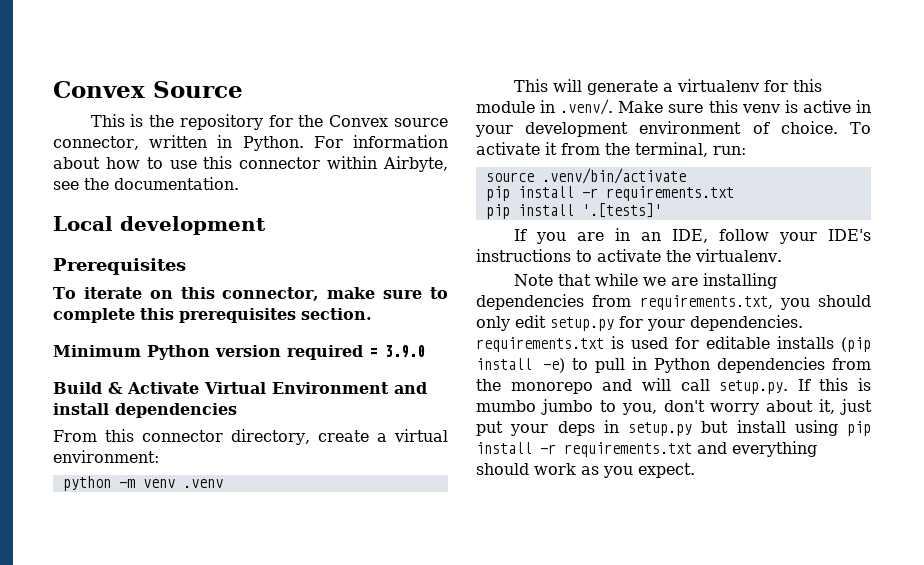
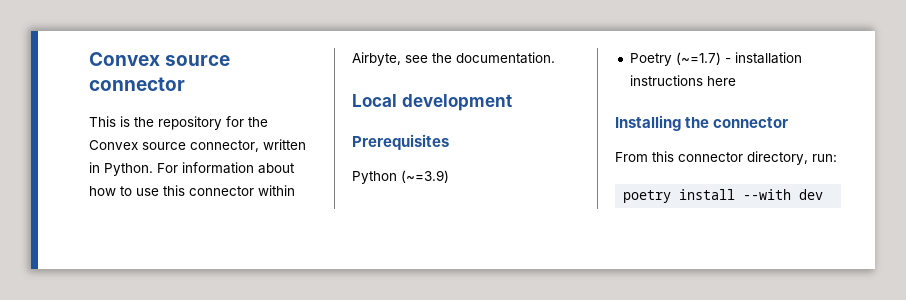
[53,81,243,98] Convex Source -> [89,52,231,66] [89,77,185,91] Convex source connector
[53,287,449,301] [53,308,372,323] [53,345,425,360] [53,382,427,394] [53,403,237,418] [53,429,449,445] [53,450,159,463] [62,476,223,491] [513,79,822,95] [476,99,871,115] [475,121,872,137] [476,142,746,157] [485,168,686,184] [485,186,734,201] [485,203,662,219] [513,228,871,244] [476,249,782,262] [513,273,777,289] [476,294,871,310] [476,315,803,331] [476,336,871,352] [476,357,871,373] [476,378,871,394] [476,399,872,415] [476,420,871,436] [476,441,817,457] [476,463,695,478] To iterate on this connector, make sure to complete this prerequisites section. // Minimum Python version required = 3.9.0 // Build & Activate Virtual Environment and install dependencies // From this connector directory, create a virtual environment: // python -m venv .venv // This will generate a virtualenv for this module in .venv/. Make sure this venv is active in your development environment of choice. To activate it from the terminal, run: // source .venv/bin/activate // pip install -r requirements.txt // pip install '.[tests]' // If you are in an IDE, follow your IDE's instructions to activate the virtualenv. // Note that while we are installing dependencies from requirements.txt, you should only edit setup.py for your dependencies. requirements.txt is used for editable installs (pip install -e) to pull in Python dependencies from the monorepo and will call setup.py. If this is mumbo jumbo to you, don't worry about it, just put your deps in setup.py but install using pip install -r requirements.txt and everything should work as you expect. -> [352,170,449,184] [629,52,802,66] [629,75,736,86] [615,115,789,131] [615,151,837,165] [623,189,824,203] Python (~=3.9) // Poetry (~=1.7) - installation instructions here // Installing the connector // From this connector directory, run: // poetry install --with dev

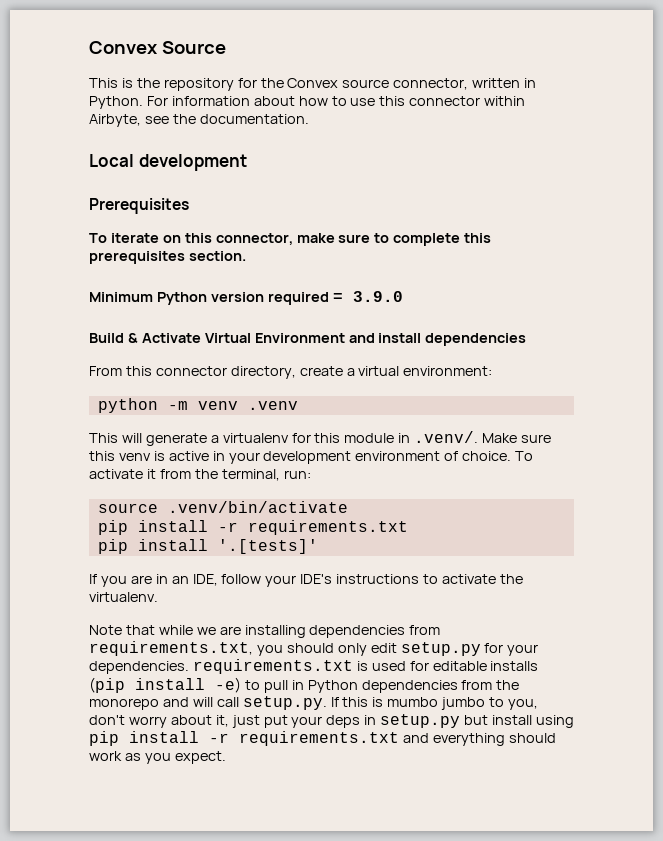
[89,52,231,66] [89,77,185,91] Convex source connector -> [89,41,226,54] Convex Source
[352,170,449,184] [629,52,802,66] [629,75,736,86] [615,115,789,131] [615,151,837,165] [623,189,824,203] Python (~=3.9) // Poetry (~=1.7) - installation instructions here // Installing the connector // From this connector directory, run: // poetry install --with dev -> [89,233,492,246] [89,251,246,264] [89,291,403,305] [89,333,527,346] [89,366,493,379] [97,398,298,413] [89,431,552,446] [89,451,534,464] [89,469,311,481] [97,501,348,513] [97,520,408,535] [97,539,318,554] [89,574,523,587] [89,592,158,602] [89,625,441,638] [89,641,539,656] [89,659,539,674] [89,677,520,693] [89,696,539,710] [89,714,574,728] [89,731,556,746] [89,751,226,764] To iterate on this connector, make sure to complete this prerequisites section. // Minimum Python version required = 3.9.0 // Build & Activate Virtual Environment and install dependencies // From this connector directory, create a virtual environment: // python -m venv .venv // This will generate a virtualenv for this module in .venv/. Make sure this venv is active in your development environment of choice. To activate it from the terminal, run: // source .venv/bin/activate // pip install -r requirements.txt // pip install '.[tests]' // If you are in an IDE, follow your IDE's instructions to activate the virtualenv. // Note that while we are installing dependencies from requirements.txt, you should only edit setup.py for your dependencies. requirements.txt is used for editable installs (pip install -e) to pull in Python dependencies from the monorepo and will call setup.py. If this is mumbo jumbo to you, don't worry about it, just put your deps in setup.py but install using pip install -r requirements.txt and everything should work as you expect.

